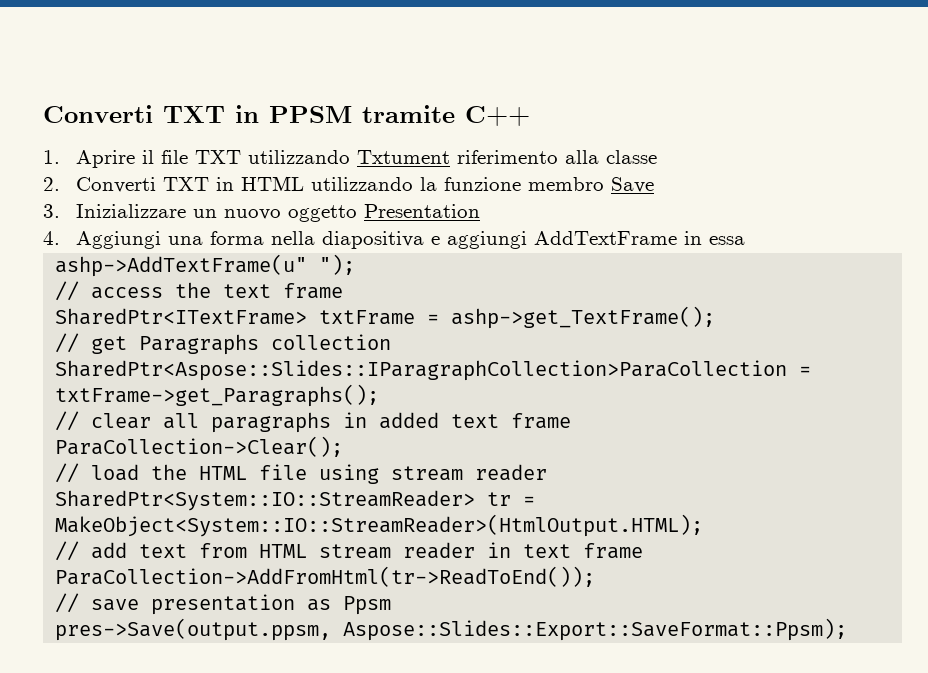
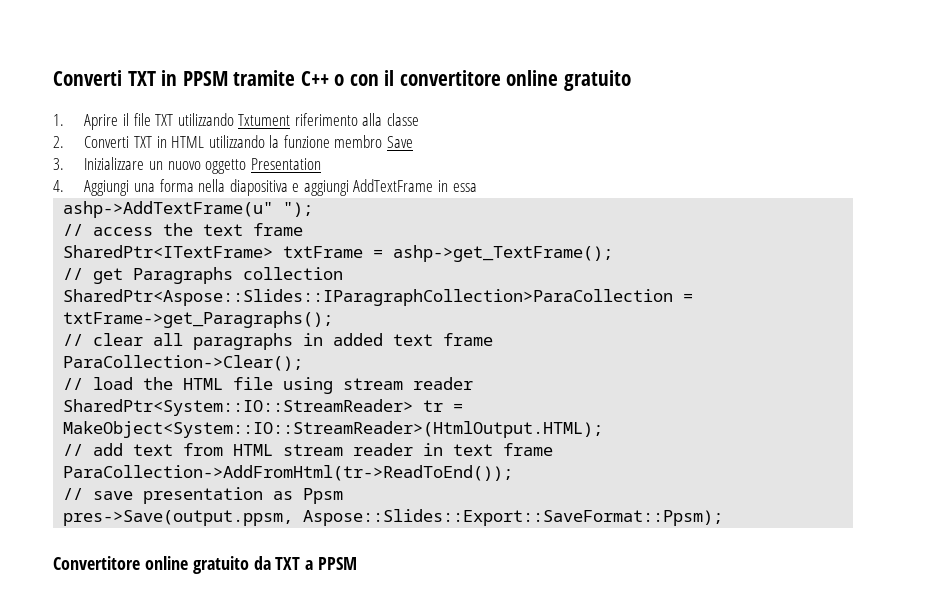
(530, 116) none -> [334,70,631,91] o con il convertitore online gratuito
(848, 629) none -> [53,556,358,574] // Convertitore online gratuito da TXT a PPSM

